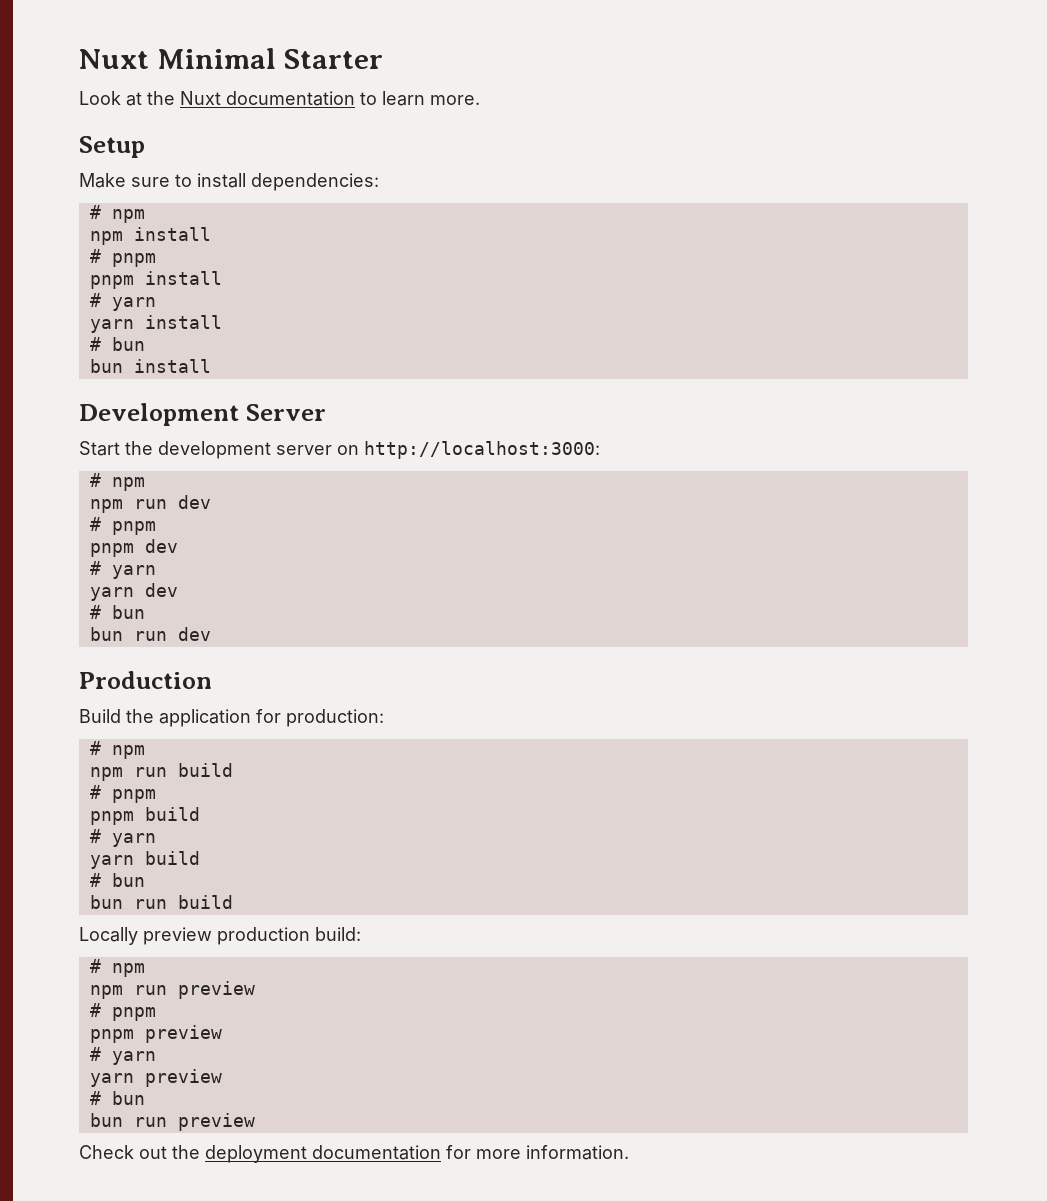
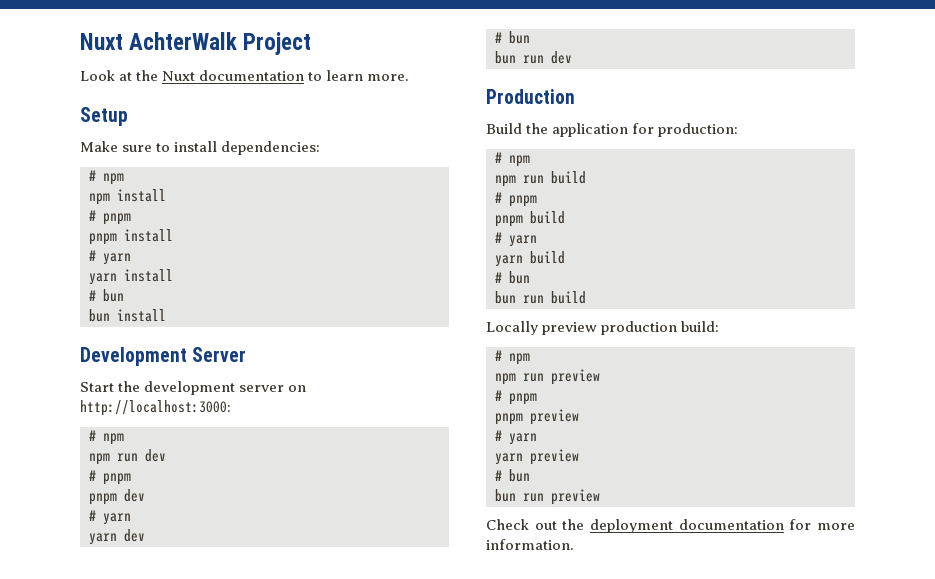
[79,48,383,69] Nuxt Minimal Starter -> [80,32,312,55] Nuxt AchterWalk Project

